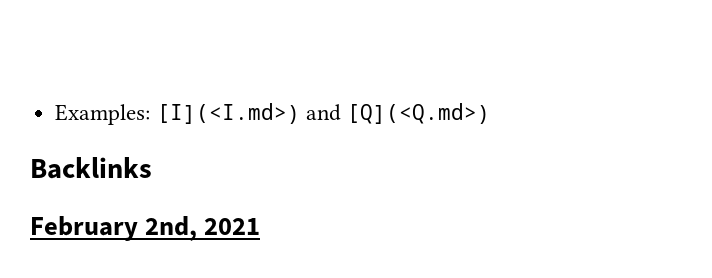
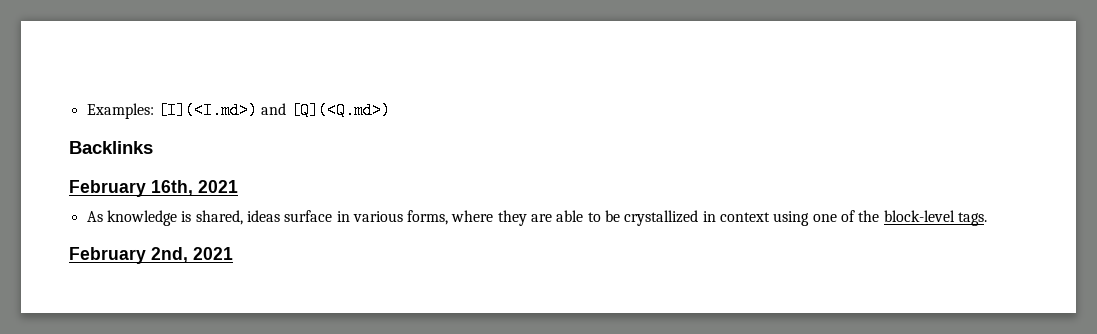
(152, 168) none -> [69,180,238,197] [86,210,987,226] // February 16th, 2021 // As knowledge is shared, ideas surface in various forms, where they are able to be crystallized in context using one of the block-level tags.

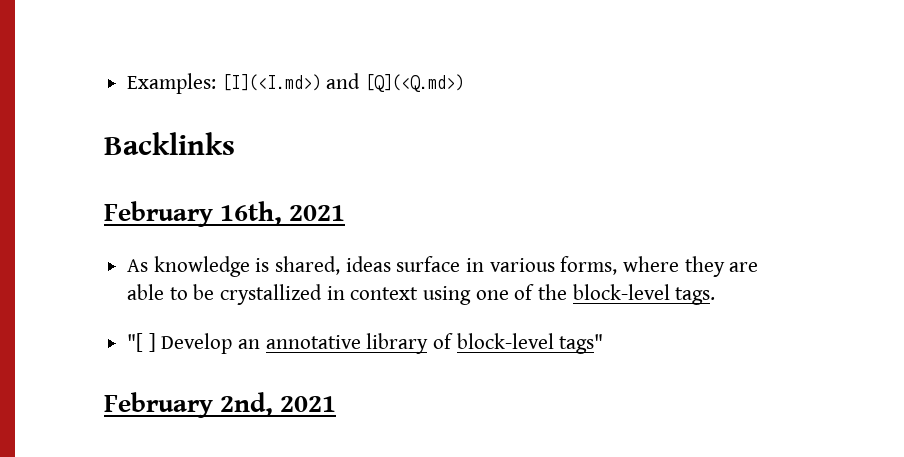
(987, 219) none -> [127,333,604,354] // "[ ] Develop an annotative library of block-level tags"

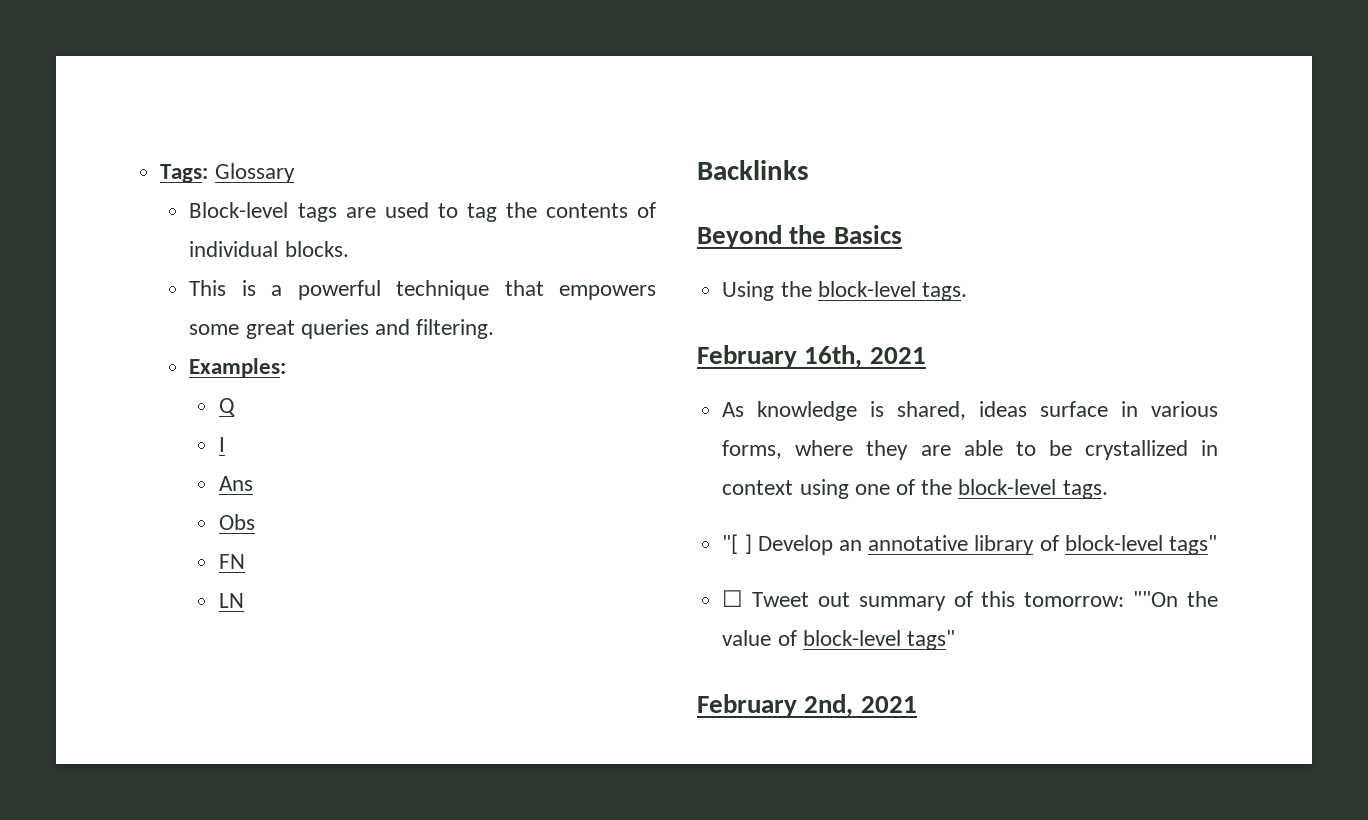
[127,73,465,94] [104,132,235,155] Examples: [I](<I.md>) and [Q](<Q.md>) // Backlinks -> [160,163,295,183] [189,202,656,222] [189,241,349,257] [189,280,656,300] [189,319,495,339] [189,358,287,378] [218,398,235,416] [218,437,225,452] [218,476,253,491] [218,514,255,530] [218,554,245,569] [218,593,244,608] [697,160,809,180] [697,225,902,248] [722,281,967,301] Tags: Glossary // Block-level tags are used to tag the contents of individual blocks. // This is a powerful technique that empowers some great queries and filtering. // Examples: // Q // I // Ans // Obs // FN // LN // Backlinks // Beyond the Basics // Using the block-level tags.
(604, 344) none -> [722,590,1218,611] [722,630,955,650] // ☐ Tweet out summary of this tomorrow: ""On the value of block-level tags"

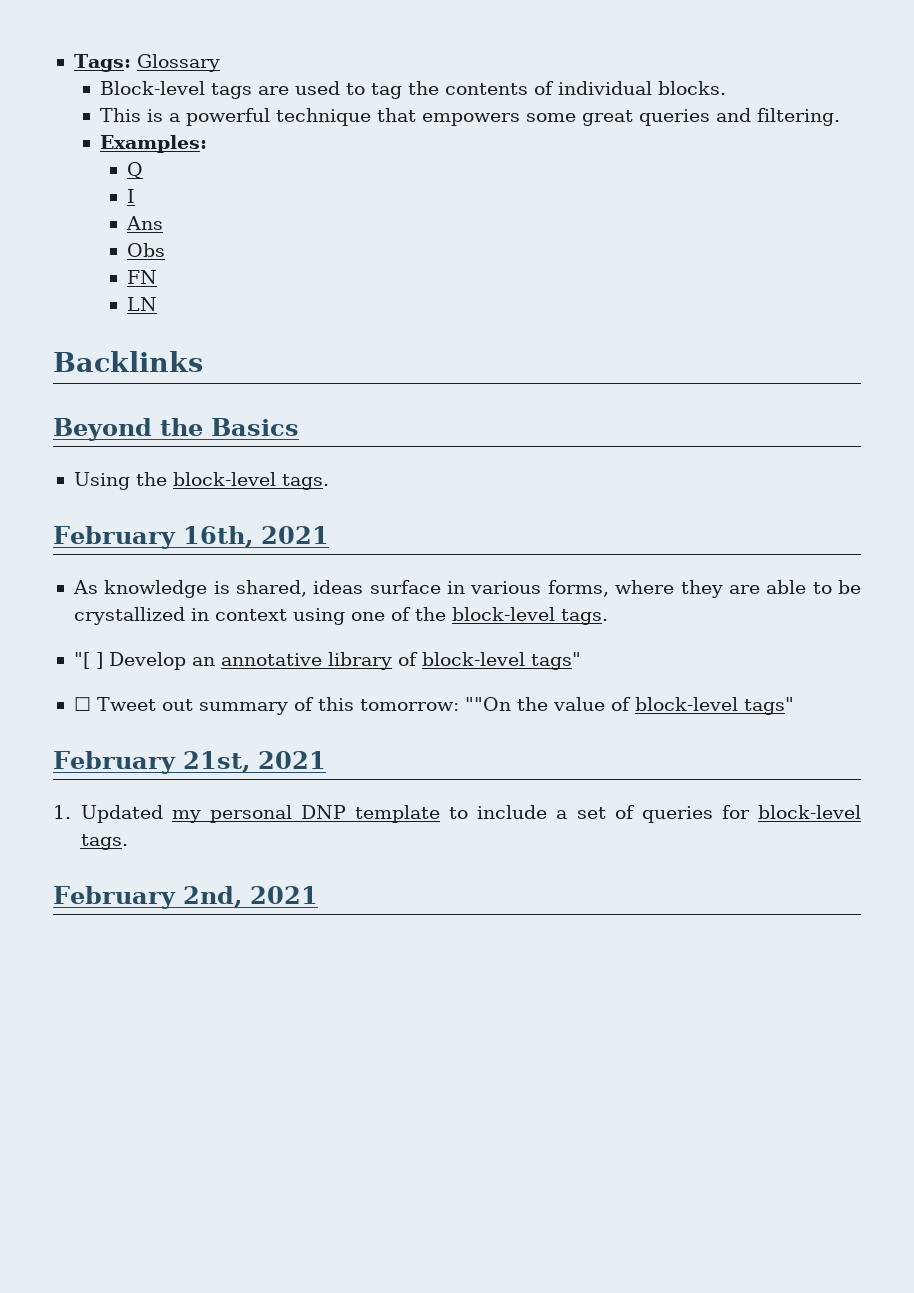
(955, 640) none -> [53,751,326,774] [53,805,861,823] [80,834,128,850] // February 21st, 2021 // 1. Updated my personal DNP template to include a set of queries for block-level tags.

